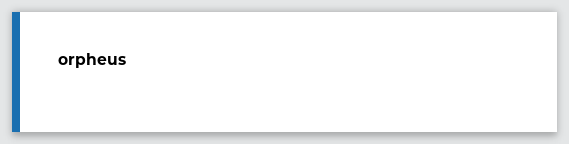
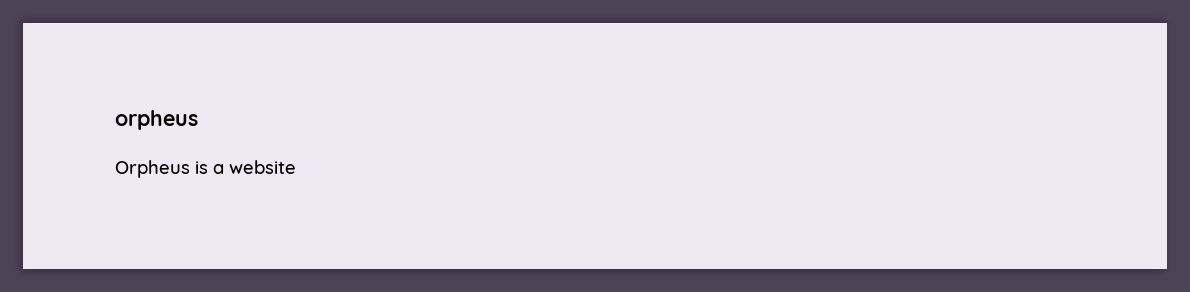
(126, 60) none -> [115,160,296,178] // Orpheus is a website

